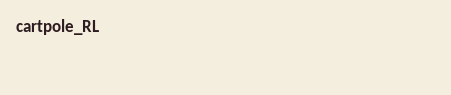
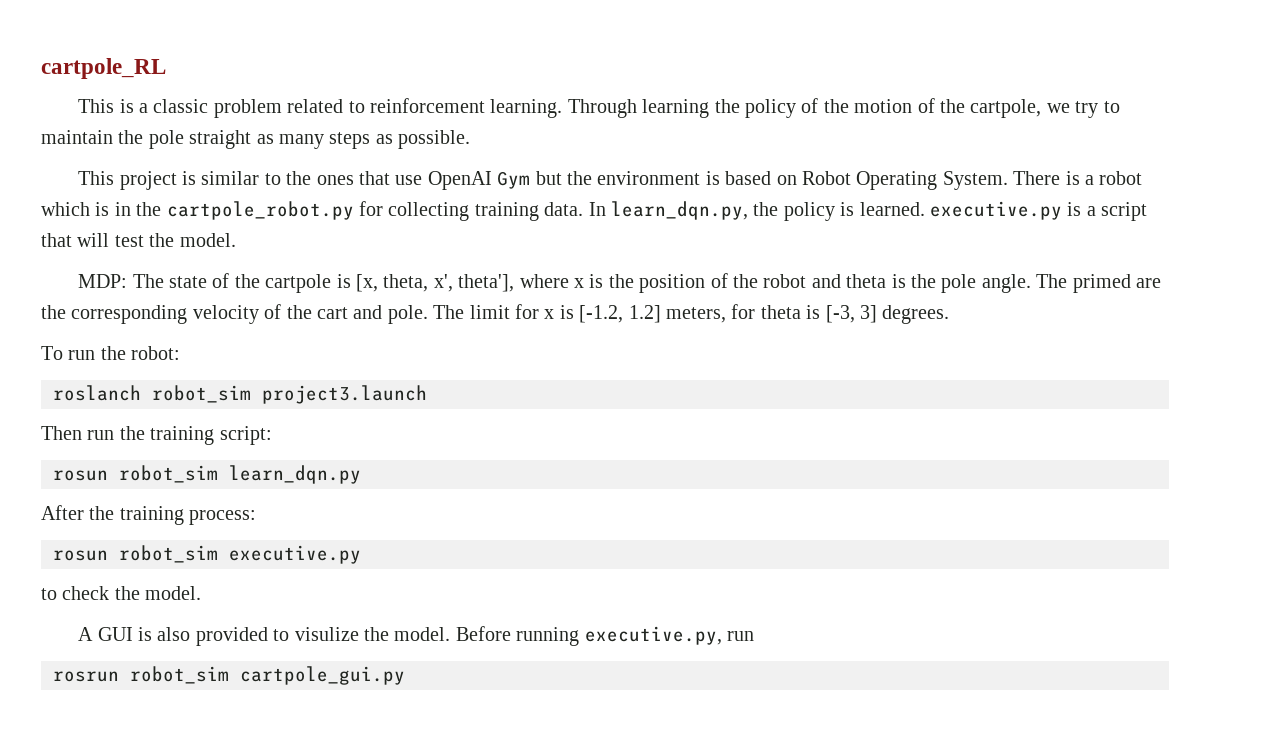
(99, 27) none -> [78,98,1120,118] [41,130,471,149] [78,171,1143,190] [41,201,1148,221] [41,233,236,247] [78,273,1162,293] [41,304,950,324] [41,346,181,360] [53,385,427,404] [41,426,272,445] [53,465,361,484] [41,505,257,525] [53,545,361,564] [41,586,202,600] [78,626,755,646] [53,666,405,685] // This is a classic problem related to reinforcement learning. Through learning the policy of the motion of the cartpole, we try to maintain the pole straight as many steps as possible. // This project is similar to the ones that use OpenAI Gym but the environment is based on Robot Operating System. There is a robot which is in the cartpole_robot.py for collecting training data. In learn_dqn.py, the policy is learned. executive.py is a script that will test the model. // MDP: The state of the cartpole is [x, theta, x', theta'], where x is the position of the robot and theta is the pole angle. The primed are the corresponding velocity of the cart and pole. The limit for x is [-1.2, 1.2] meters, for theta is [-3, 3] degrees. // To run the robot: // roslanch robot_sim project3.launch // Then run the training script: // rosun robot_sim learn_dqn.py // After the training process: // rosun robot_sim executive.py // to check the model. // A GUI is also provided to visulize the model. Before running executive.py, run // rosrun robot_sim cartpole_gui.py

